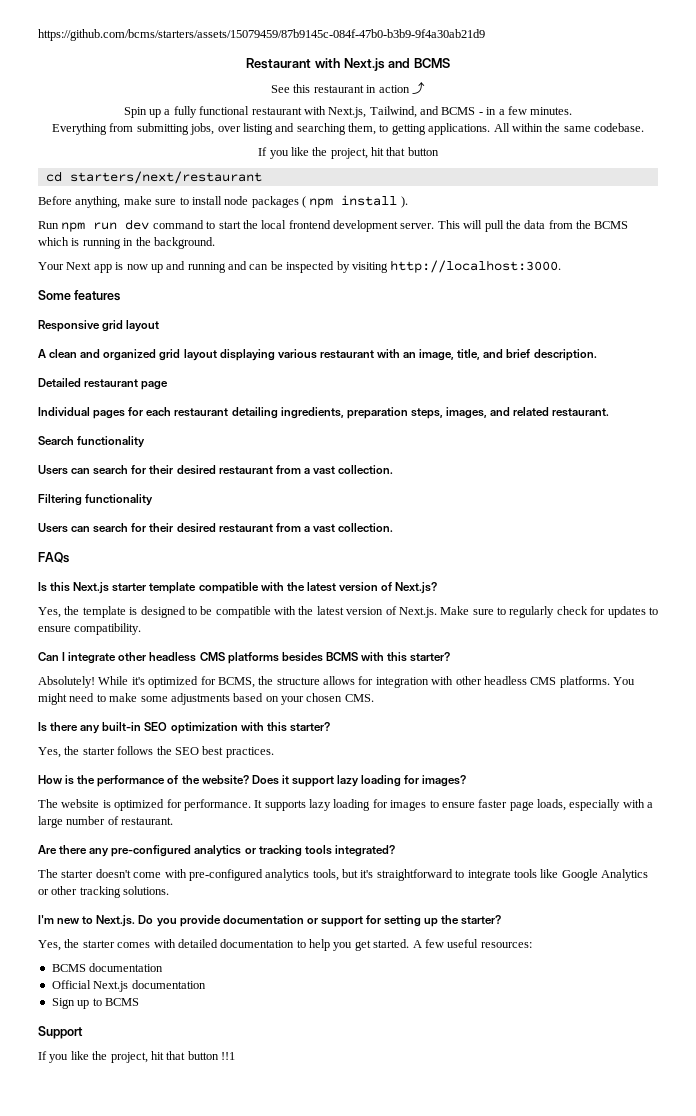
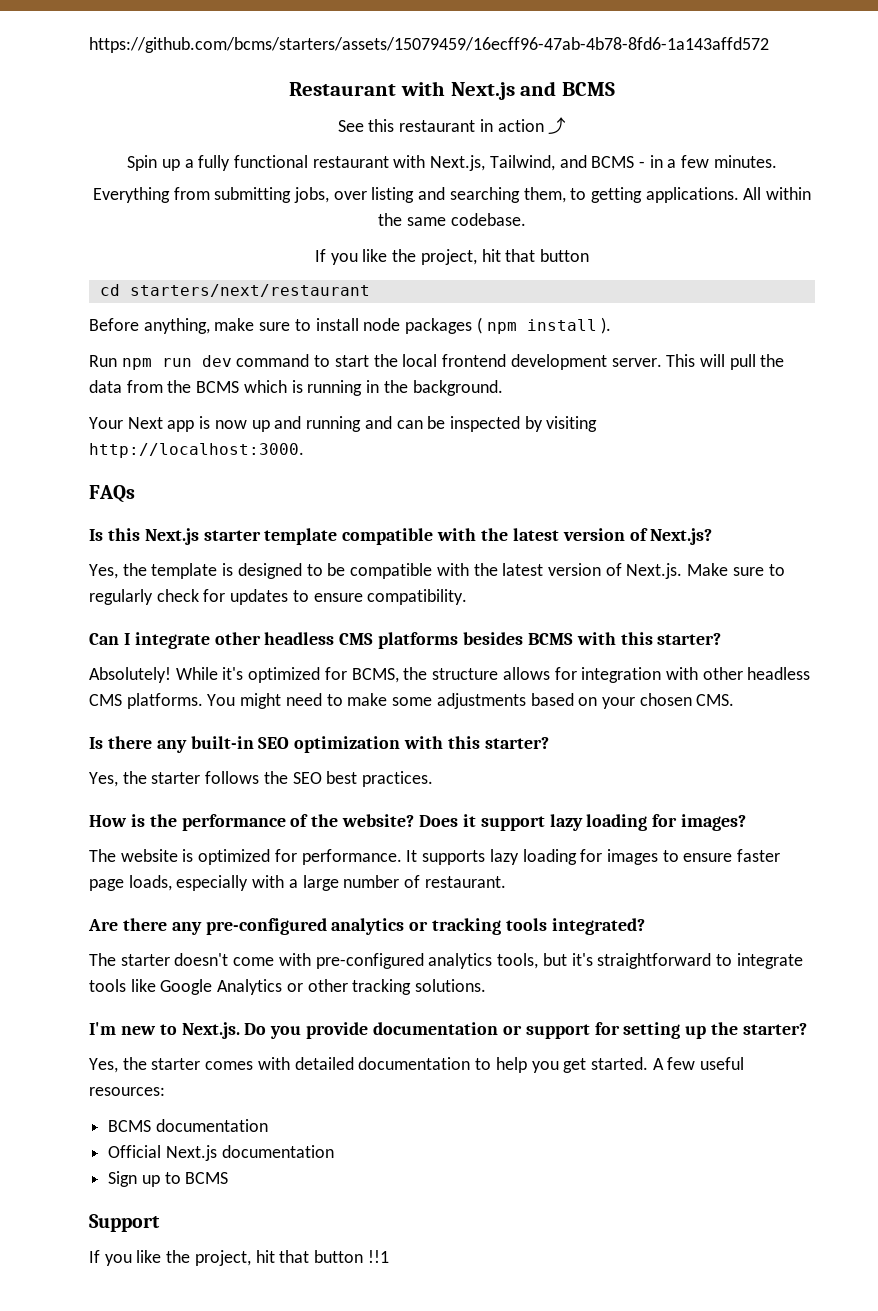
[38,29,485,41] https://github.com/bcms/starters/assets/15079459/87b9145c-084f-47b0-b3b9-9f4a30ab21d9 -> [89,37,769,53] https://github.com/bcms/starters/assets/15079459/16ecff96-47ab-4b78-8fd6-1a143affd572
[38,290,121,301] [38,320,160,332] [38,349,597,361] [38,378,169,390] [38,407,610,419] [38,436,146,448] [38,465,394,475] [38,494,154,506] [38,523,394,533] // Some features // Responsive grid layout // A clean and organized grid layout displaying various restaurant with an image, title, and brief description. // Detailed restaurant page // Individual pages for each restaurant detailing ingredients, preparation steps, images, and related restaurant. // Search functionality // Users can search for their desired restaurant from a vast collection. // Filtering functionality // Users can search for their desired restaurant from a vast collection. -> (304, 450) none

